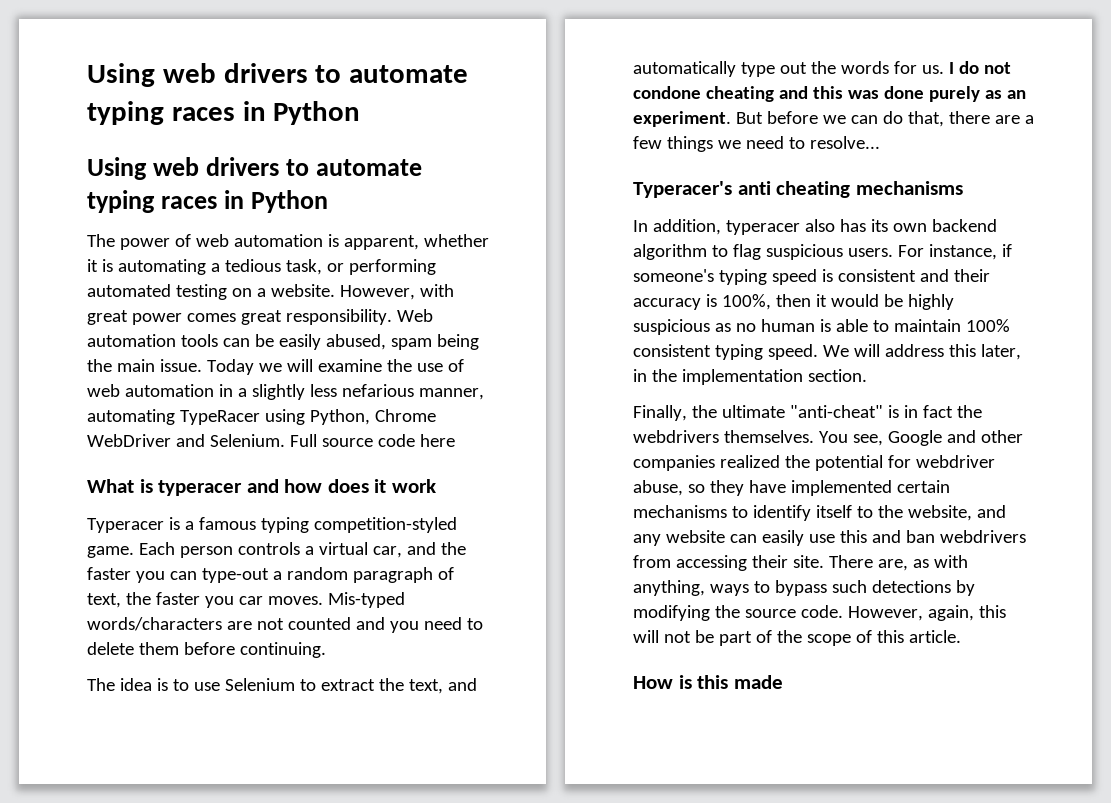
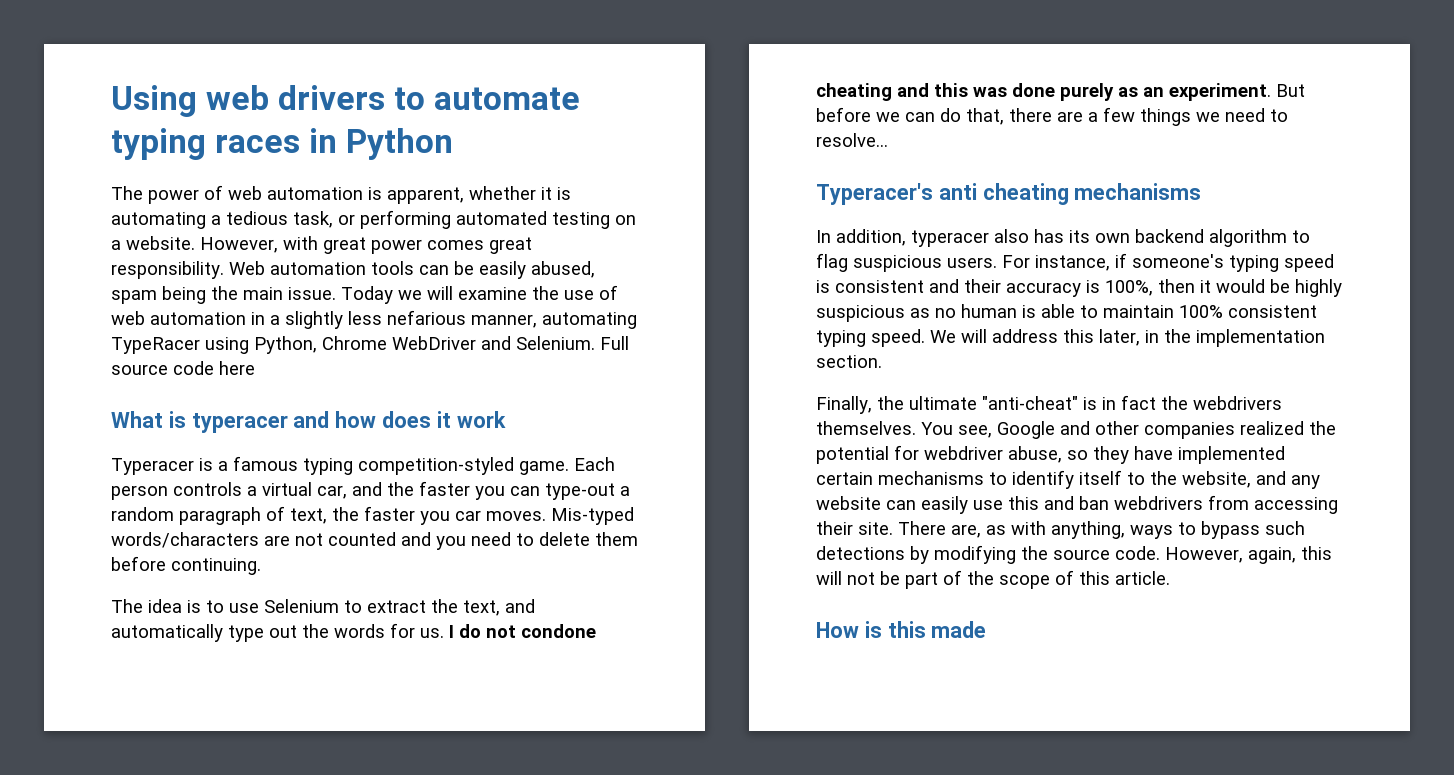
[87,63,469,87] [87,101,361,125] [87,157,423,180] [87,190,329,213] Using web drivers to automate typing races in Python // Using web drivers to automate typing races in Python -> [111,85,581,117] [111,128,454,160] Using web drivers to automate typing races in Python

